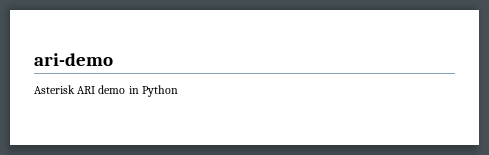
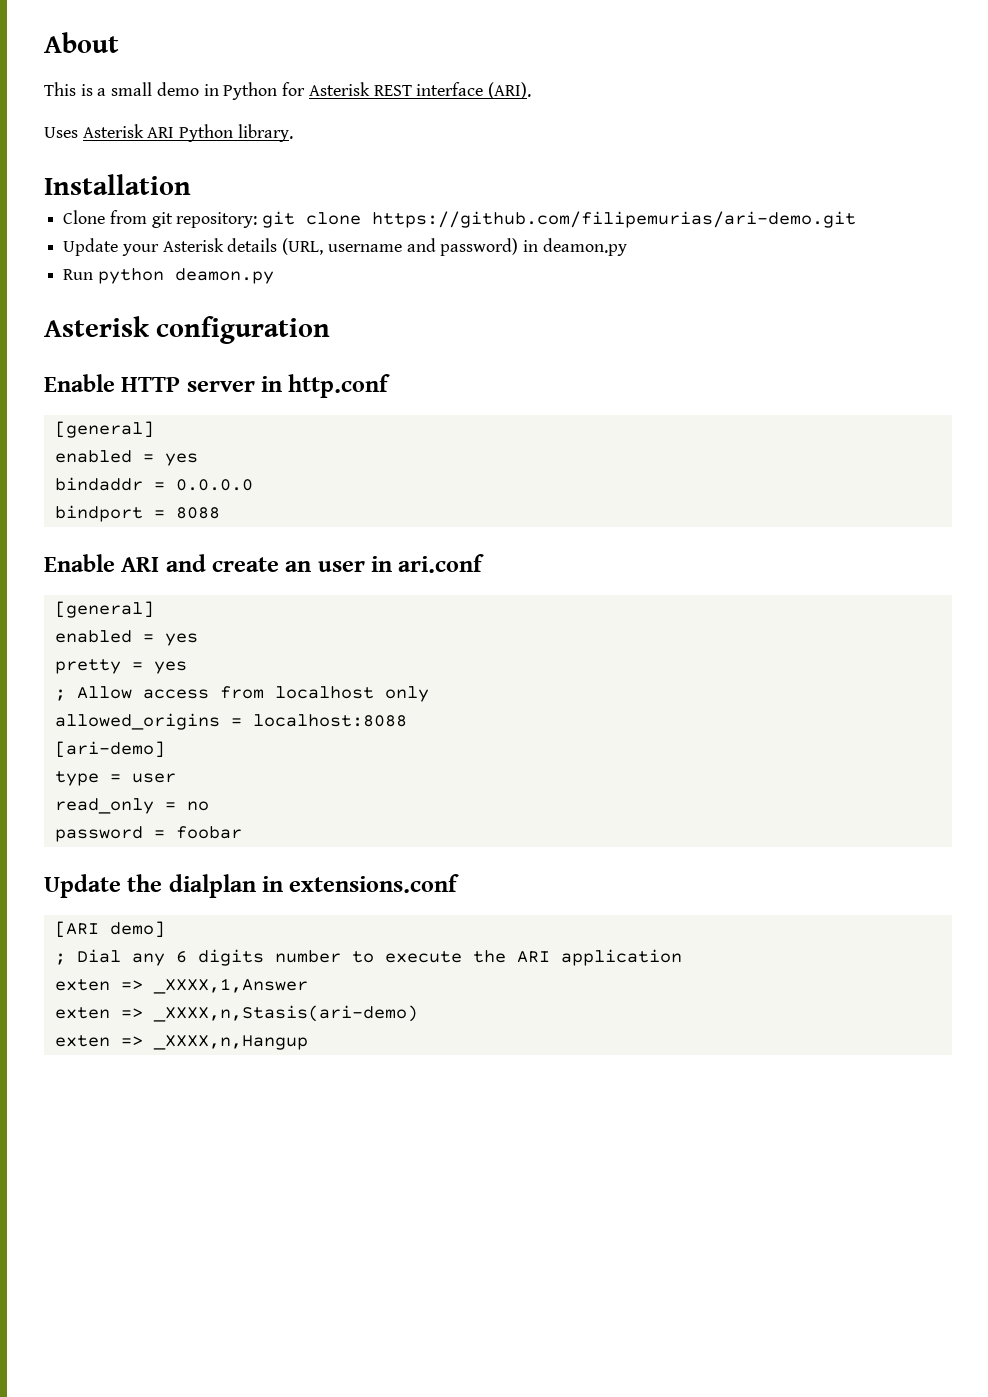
[34,53,113,66] [34,85,178,97] ari-demo // Asterisk ARI demo in Python -> [44,32,119,53] [44,82,531,100] [44,124,293,142] [44,174,191,195] [63,210,857,228] [63,238,627,256] [63,268,274,284] [44,316,331,344] [44,374,391,398] [54,421,154,438] [54,450,198,466] [54,477,253,491] [54,505,220,522] [44,554,485,573] [54,601,154,618] [54,630,198,646] [54,659,187,674] [54,686,429,702] [54,713,407,730] [54,741,165,758] [54,771,176,786] [54,798,209,814] [54,826,242,842] [44,874,460,898] [54,921,165,938] [54,949,682,966] [54,978,308,994] [54,1005,418,1022] [54,1035,308,1050] About // This is a small demo in Python for Asterisk REST interface (ARI). // Uses Asterisk ARI Python library. // Installation // Clone from git repository: git clone https://github.com/filipemurias/ari-demo.git // Update your Asterisk details (URL, username and password) in deamon.py // Run python deamon.py // Asterisk configuration // Enable HTTP server in http.conf // [general] // enabled = yes // bindaddr = 0.0.0.0 // bindport = 8088 // Enable ARI and create an user in ari.conf // [general] // enabled = yes // pretty = yes // ; Allow access from localhost only // allowed_origins = localhost:8088 // [ari-demo] // type = user // read_only = no // password = foobar // Update the dialplan in extensions.conf // [ARI demo] // ; Dial any 6 digits number to execute the ARI application // exten => _XXXX,1,Answer // exten => _XXXX,n,Stasis(ari-demo) // exten => _XXXX,n,Hangup

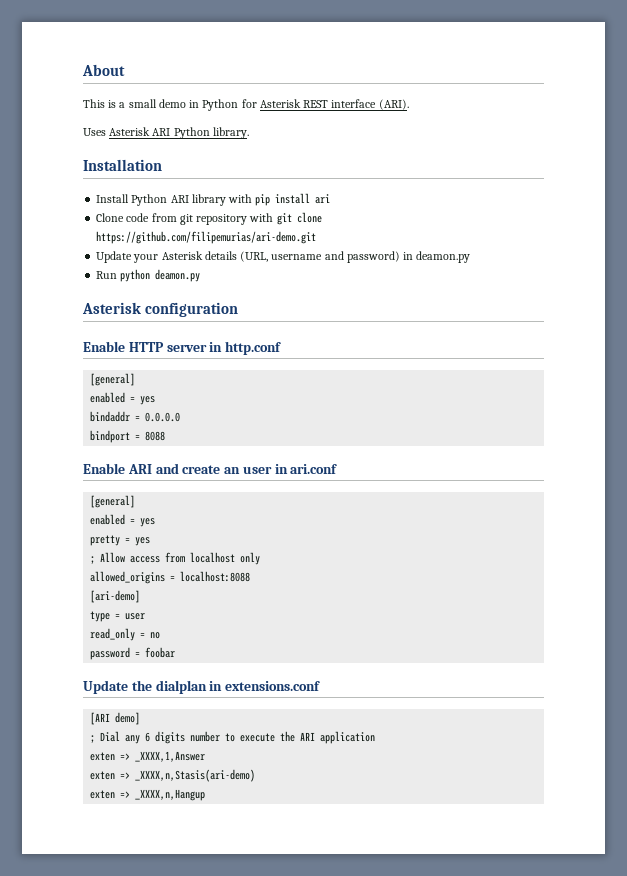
(191, 184) none -> [96,193,331,206] // Install Python ARI library with pip install ari
(106, 217) none -> [126,213,150,222] code
[176,212,258,228] repository: -> [196,213,274,225] repository with

